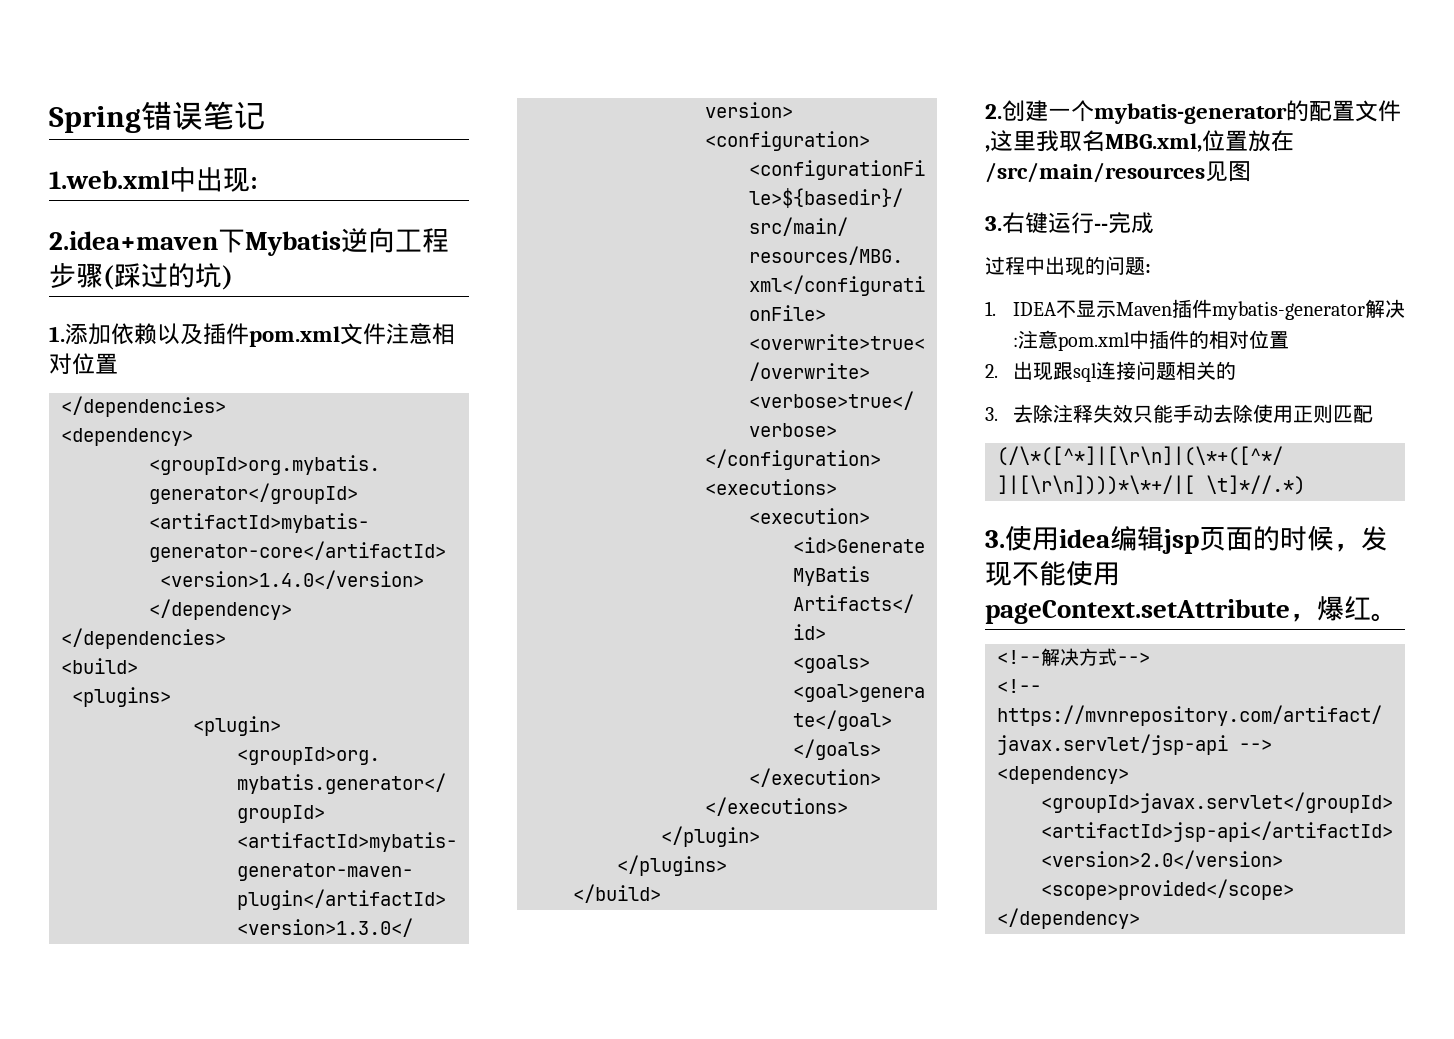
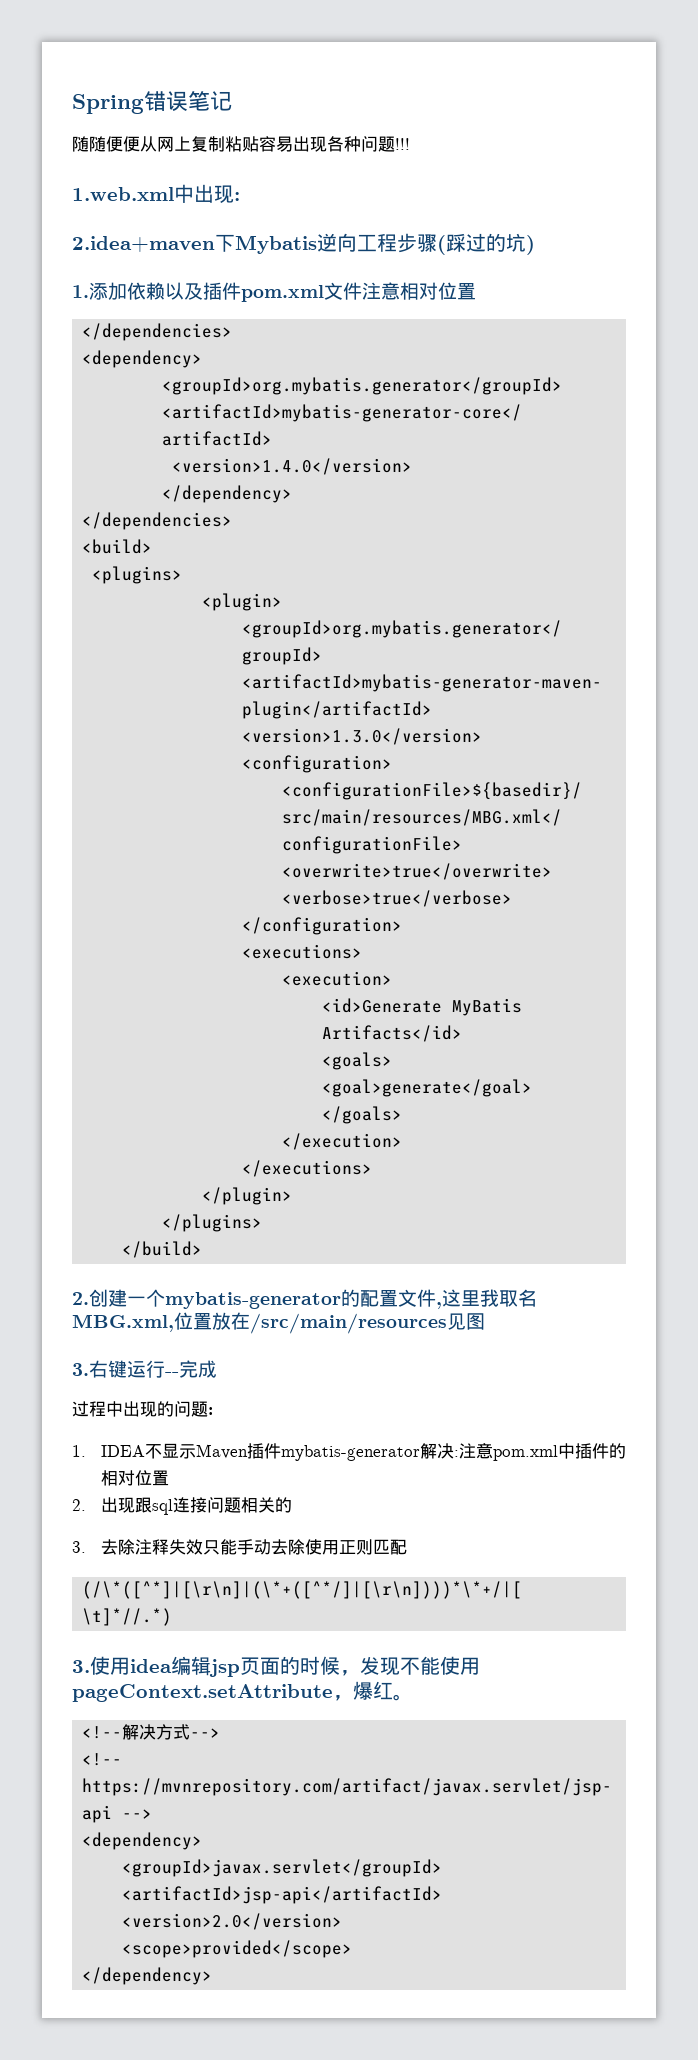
(265, 115) none -> [72,136,410,152] // 随随便便从网上复制粘贴容易出现各种问题!!!

